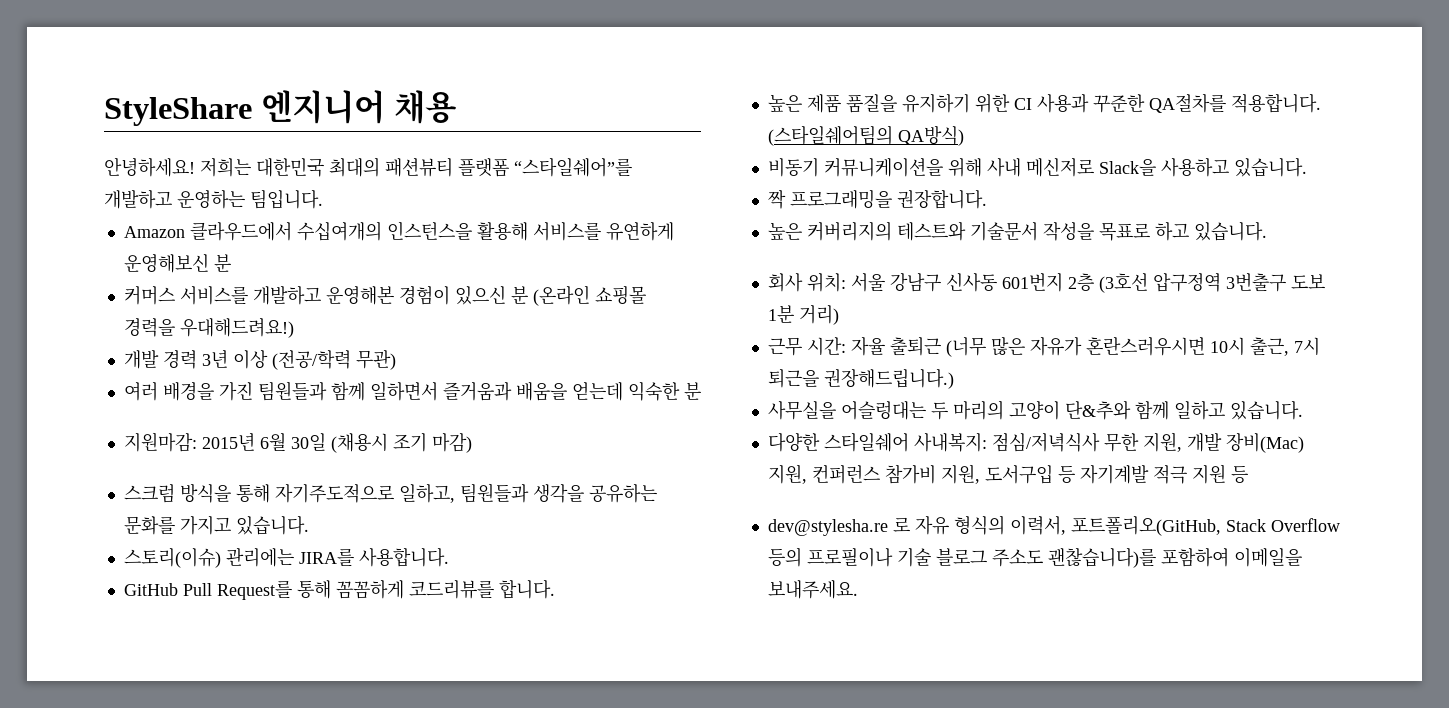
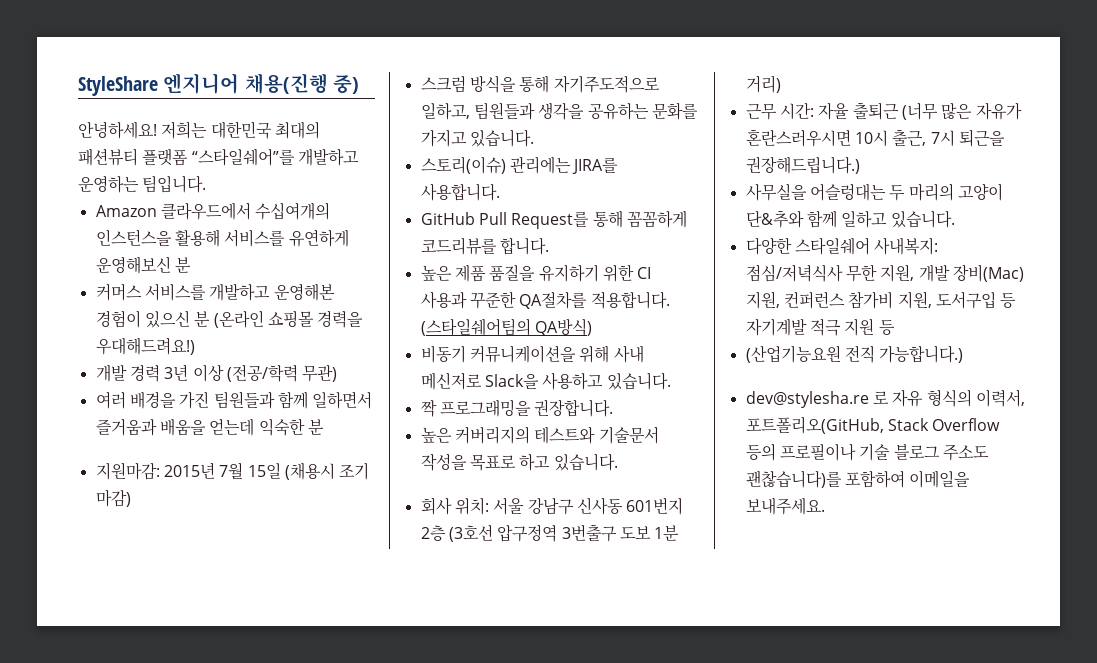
[393,90,456,124] 채용 -> [244,73,359,94] 채용(진행 중)
[259,433,326,451] 6월 30일 -> [219,462,281,479] 7월 15일
(1248, 474) none -> [745,345,964,363] // (산업기능요원 전직 가능합니다.)

